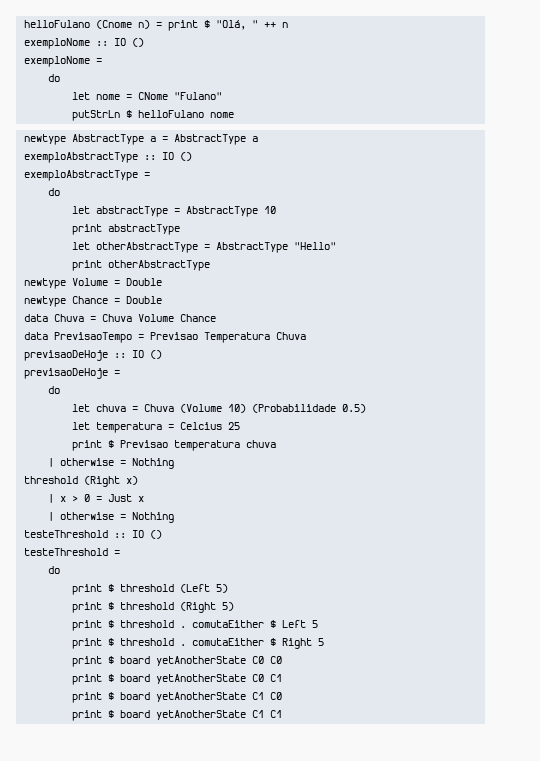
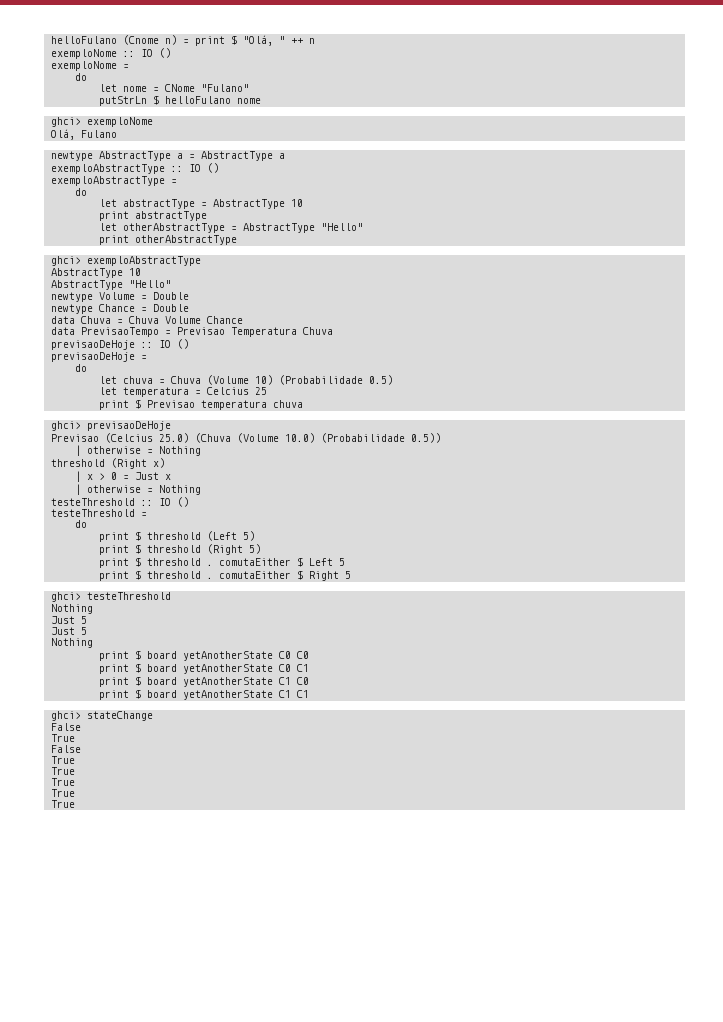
(234, 115) none -> [50,117,153,127] [50,129,117,140] // ghci> exemploNome // Olá, Fulano
(210, 265) none -> [50,256,201,266] [50,268,141,278] [50,280,171,290] // ghci> exemploAbstractType // AbstractType 10 // AbstractType "Hello"
(276, 444) none -> [50,421,171,431] [50,433,441,443] // ghci> previsaoDeHoje // Previsao (Celcius 25.0) (Chuva (Volume 10.0) (Probabilidade 0.5))
(324, 642) none -> [50,592,171,602] [50,604,93,614] [50,616,87,624] [50,627,87,635] [50,638,93,648] // ghci> testeThreshold // Nothing // Just 5 // Just 5 // Nothing
(282, 714) none -> [50,711,153,721] [50,723,81,731] [50,734,75,742] [50,745,81,753] [50,756,75,764] [50,767,75,775] [50,778,75,786] [50,789,75,797] [50,800,75,808] // ghci> stateChange // False // True // False // True // True // True // True // True

